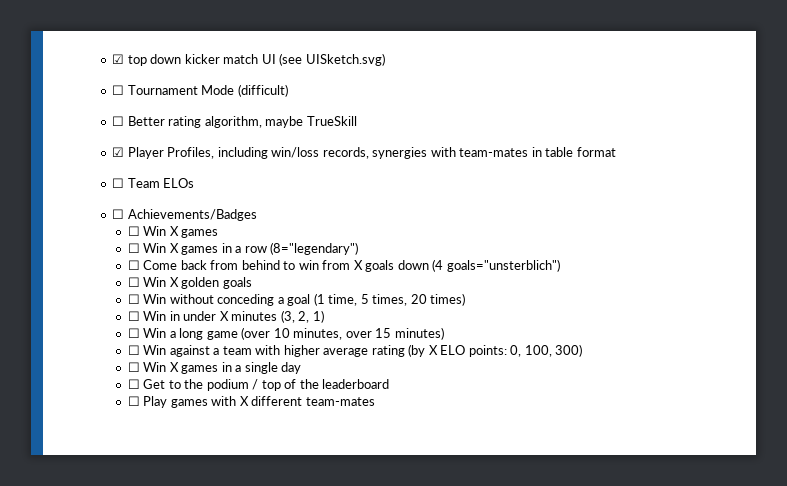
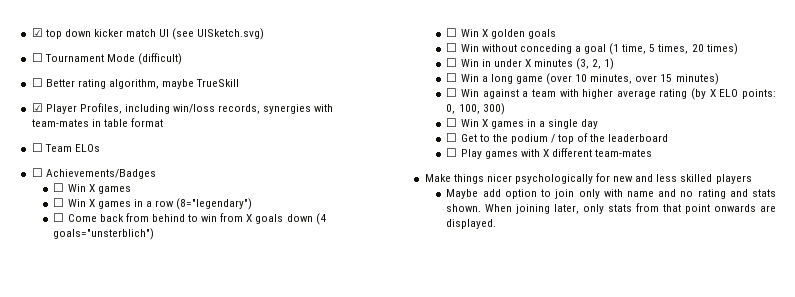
(375, 401) none -> [424,173,752,184] [446,189,776,199] [446,203,776,214] [446,219,497,229] // Make things nicer psychologically for new and less skilled players // Maybe add option to join only with name and no rating and stats shown. When joining later, only stats from that point onwards are displayed.

